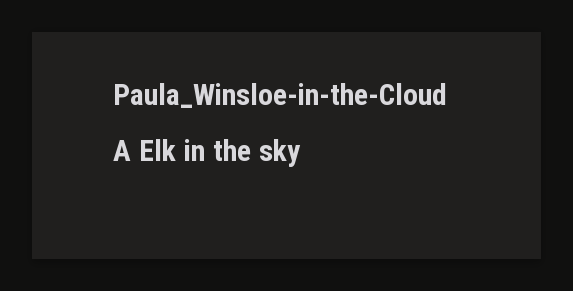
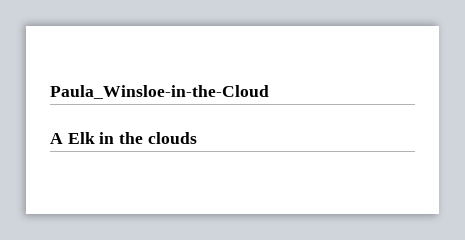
[258,139,301,167] sky -> [147,132,197,144] clouds

